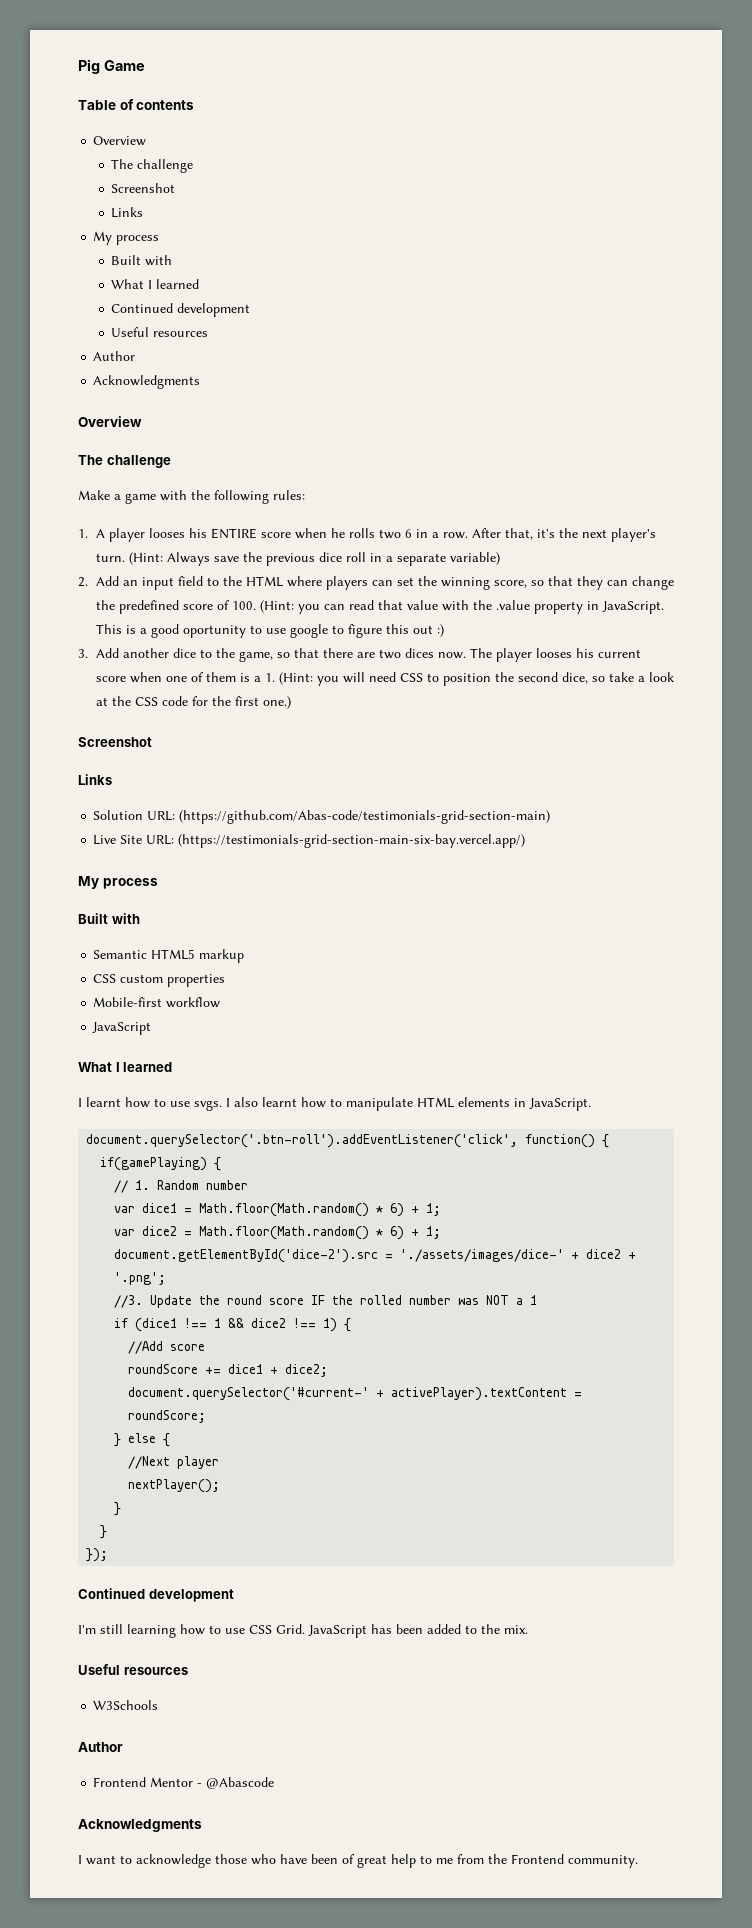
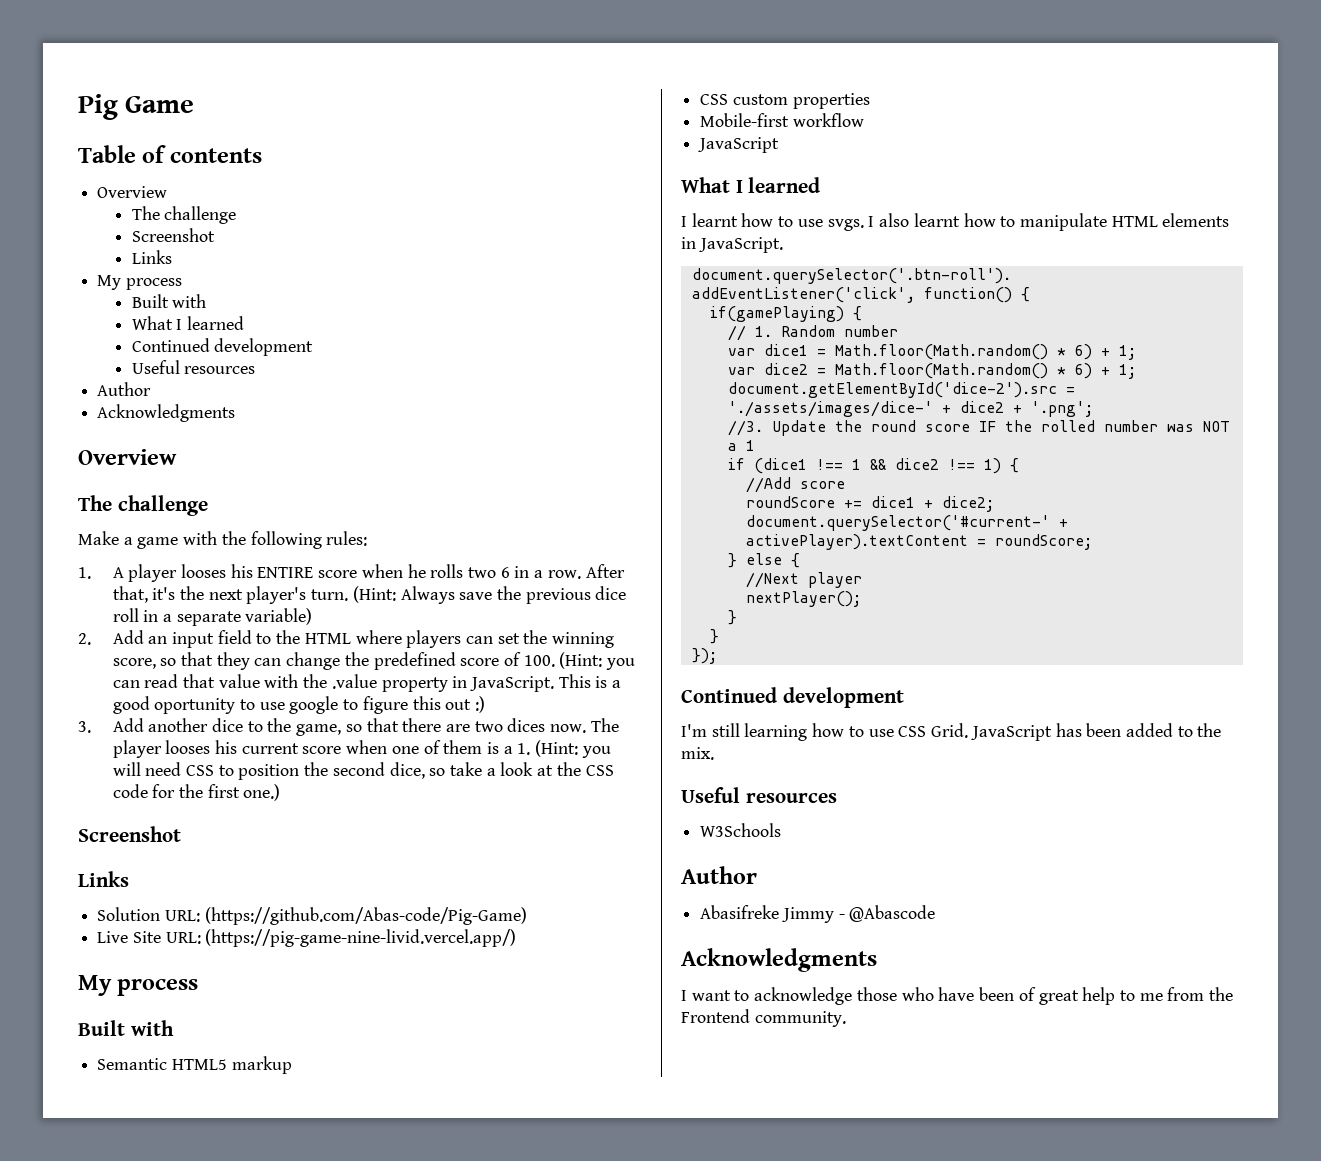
[179,810,551,824] (https://github.com/Abas-code/testimonials-grid-section-main) -> [204,907,527,925] (https://github.com/Abas-code/Pig-Game)
[178,834,526,848] (https://testimonials-grid-section-main-six-bay.vercel.app/) -> [205,929,517,947] (https://pig-game-nine-livid.vercel.app/)
[93,1777,194,1787] Frontend Mentor -> [700,905,834,923] Abasifreke Jimmy

